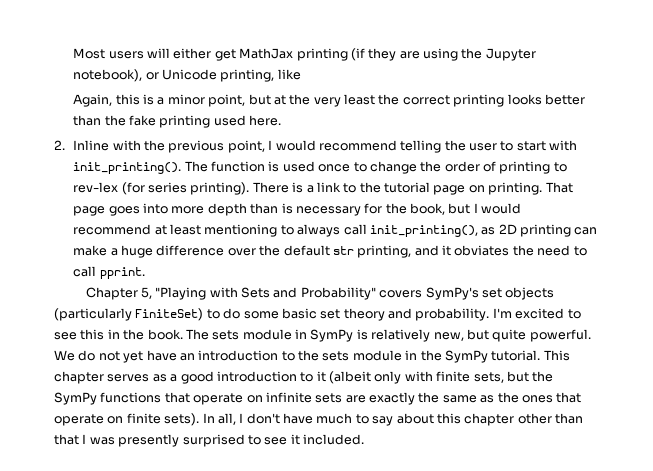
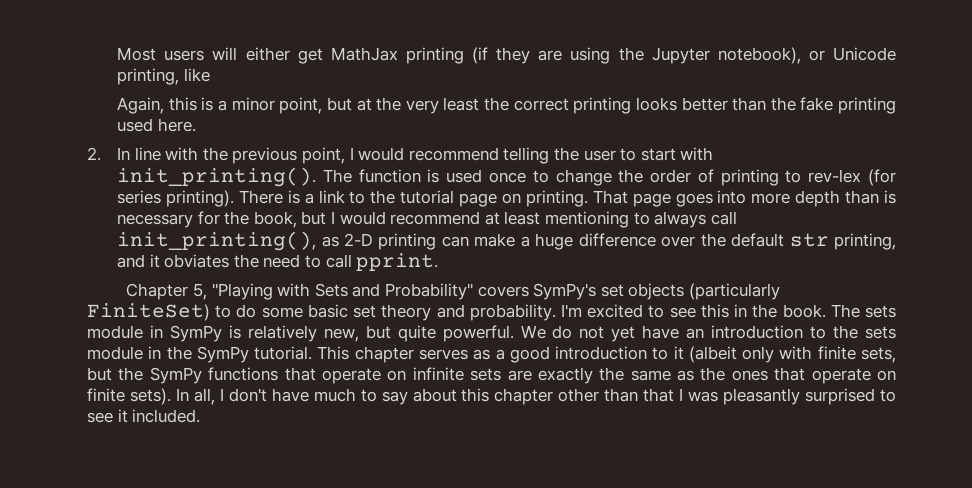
[73,140,110,151] Inline -> [117,147,161,161] In line
[498,224,517,235] 2D -> [344,233,374,246] 2-D
[118,434,180,447] presently -> [723,388,801,405] pleasantly

